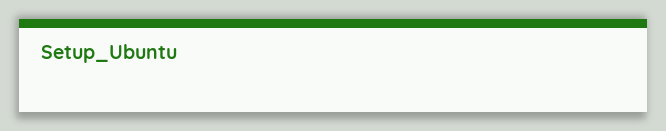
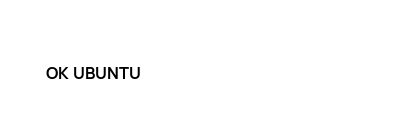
[41,44,177,63] Setup_Ubuntu -> [46,67,142,79] OK UBUNTU

